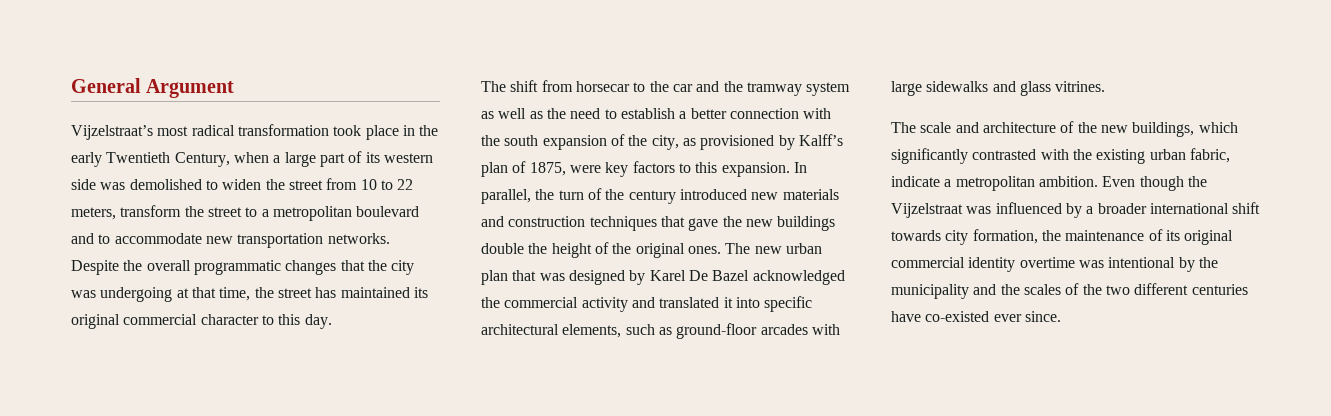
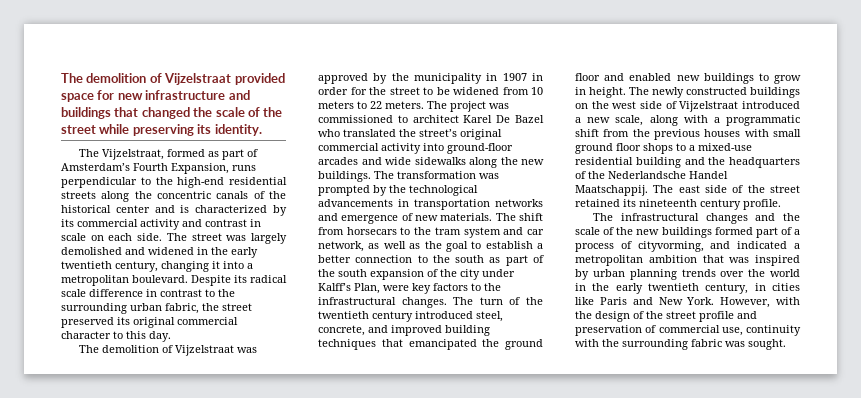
[71,78,235,98] [71,124,439,140] [71,151,433,167] [71,178,414,190] [71,205,420,221] [71,233,390,248] [71,260,415,275] [71,287,410,302] General Argument // Vijzelstraat’s most radical transformation took place in the early Twentieth Century, when a large part of its western side was demolished to widen the street from 10 to 22 meters, transform the street to a metropolitan boulevard and to accommodate new transportation networks. Despite the overall programmatic changes that the city was undergoing at that time, the street has maintained -> [61,73,285,85] [61,90,250,102] [61,107,283,119] [61,124,262,136] [79,149,259,160] [61,163,256,174] [61,177,287,188] [61,191,286,202] [61,205,287,216] [61,219,261,230] [61,233,287,244] [61,247,258,258] [61,261,253,272] [61,275,287,286] [61,289,235,297] [61,303,252,314] [61,317,114,328] The demolition of Vijzelstraat provided space for new infrastructure and buildings that changed the scale of the street while preserving its identity. // The Vijzelstraat, formed as part of Amsterdam’s Fourth Expansion, runs perpendicular to the high-end residential streets along the concentric canals of the historical center and is characterized by its commercial activity and contrast in scale on each side. The street was largely demolished and widened in the early twentieth century, changing it into a metropolitan boulevard. Despite its radical scale difference in contrast to the surrounding urban fabric, the street preserved
[510,80,851,96] shift from horsecar to the car and the tramway system -> [102,345,258,356] [318,73,543,84] [318,87,543,95] [318,101,509,112] [318,115,544,123] [318,129,502,140] [318,143,513,154] [318,157,544,168] [318,171,499,182] [318,185,478,196] [318,199,543,210] [318,213,543,224] [318,227,544,238] [318,241,364,252] demolition of Vijzelstraat was approved by the municipality in 1907 in order for the street to be widened from 10 meters to 22 meters. The project was commissioned to architect Karel De Bazel who translated the street’s original commercial activity into ground-floor arcades and wide sidewalks along the new buildings. The transformation was prompted by the technological advancements in transportation networks and emergence of new materials. The shift from horsecars to the tram system and car network,
[570,108,601,119] need -> [445,241,468,252] goal
[803,108,832,119] with -> [417,255,544,266] to the south as part of
[651,134,843,150] [481,161,807,177] [481,189,555,204] city, as provisioned by Kalff’s plan of 1875, were key factors to this expansion. In parallel, the -> [460,269,515,280] [318,283,501,294] [318,297,474,308] city under Kalff’s Plan, were key factors to the infrastructural changes. The
(625, 194) none -> [318,311,369,319] twentieth
[751,189,839,200] [481,216,836,231] [481,242,822,258] [481,270,845,285] [481,296,813,312] [481,323,840,339] [891,81,1106,96] [891,121,1238,137] [891,148,1230,164] [891,176,1207,191] [891,202,1261,218] [891,229,1234,245] [891,257,1218,272] [891,283,1248,299] [891,311,1061,322] new materials and construction techniques that gave the new buildings double the height of the original ones. The new urban plan that was designed by Karel De Bazel acknowledged the commercial activity and translated it into specific architectural elements, such as ground-floor arcades with large sidewalks and glass vitrines. // The scale and architecture of the new buildings, which significantly contrasted with the existing urban fabric, indicate a metropolitan ambition. Even though the Vijzelstraat was influenced by a broader international shift towards city formation, the maintenance of its original commercial identity overtime was intentional by the municipality and the scales of the two different centuries have co-existed ever since. -> [476,311,503,322] [318,325,490,336] [318,339,543,350] [575,73,801,84] [575,87,800,98] [575,101,800,112] [575,115,800,126] [575,129,801,140] [575,143,752,154] [575,157,800,168] [575,171,728,179] [575,185,800,196] [575,199,781,210] [593,213,800,224] [575,227,800,238] [575,241,800,252] [575,255,800,266] [575,269,800,280] [575,283,800,294] [575,297,800,308] [575,311,757,322] [575,325,801,336] [575,339,786,350] steel, concrete, and improved building techniques that emancipated the ground floor and enabled new buildings to grow in height. The newly constructed buildings on the west side of Vijzelstraat introduced a new scale, along with a programmatic shift from the previous houses with small ground floor shops to a mixed-use residential building and the headquarters of the Nederlandsche Handel Maatschappij. The east side of the street retained its nineteenth century profile. // The infrastructural changes and the scale of the new buildings formed part of a process of cityvorming, and indicated a metropolitan ambition that was inspired by urban planning trends over the world in the early twentieth century, in cities like Paris and New York. However, with the design of the street profile and preservation of commercial use, continuity with the surrounding fabric was sought.

